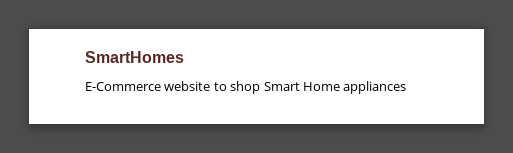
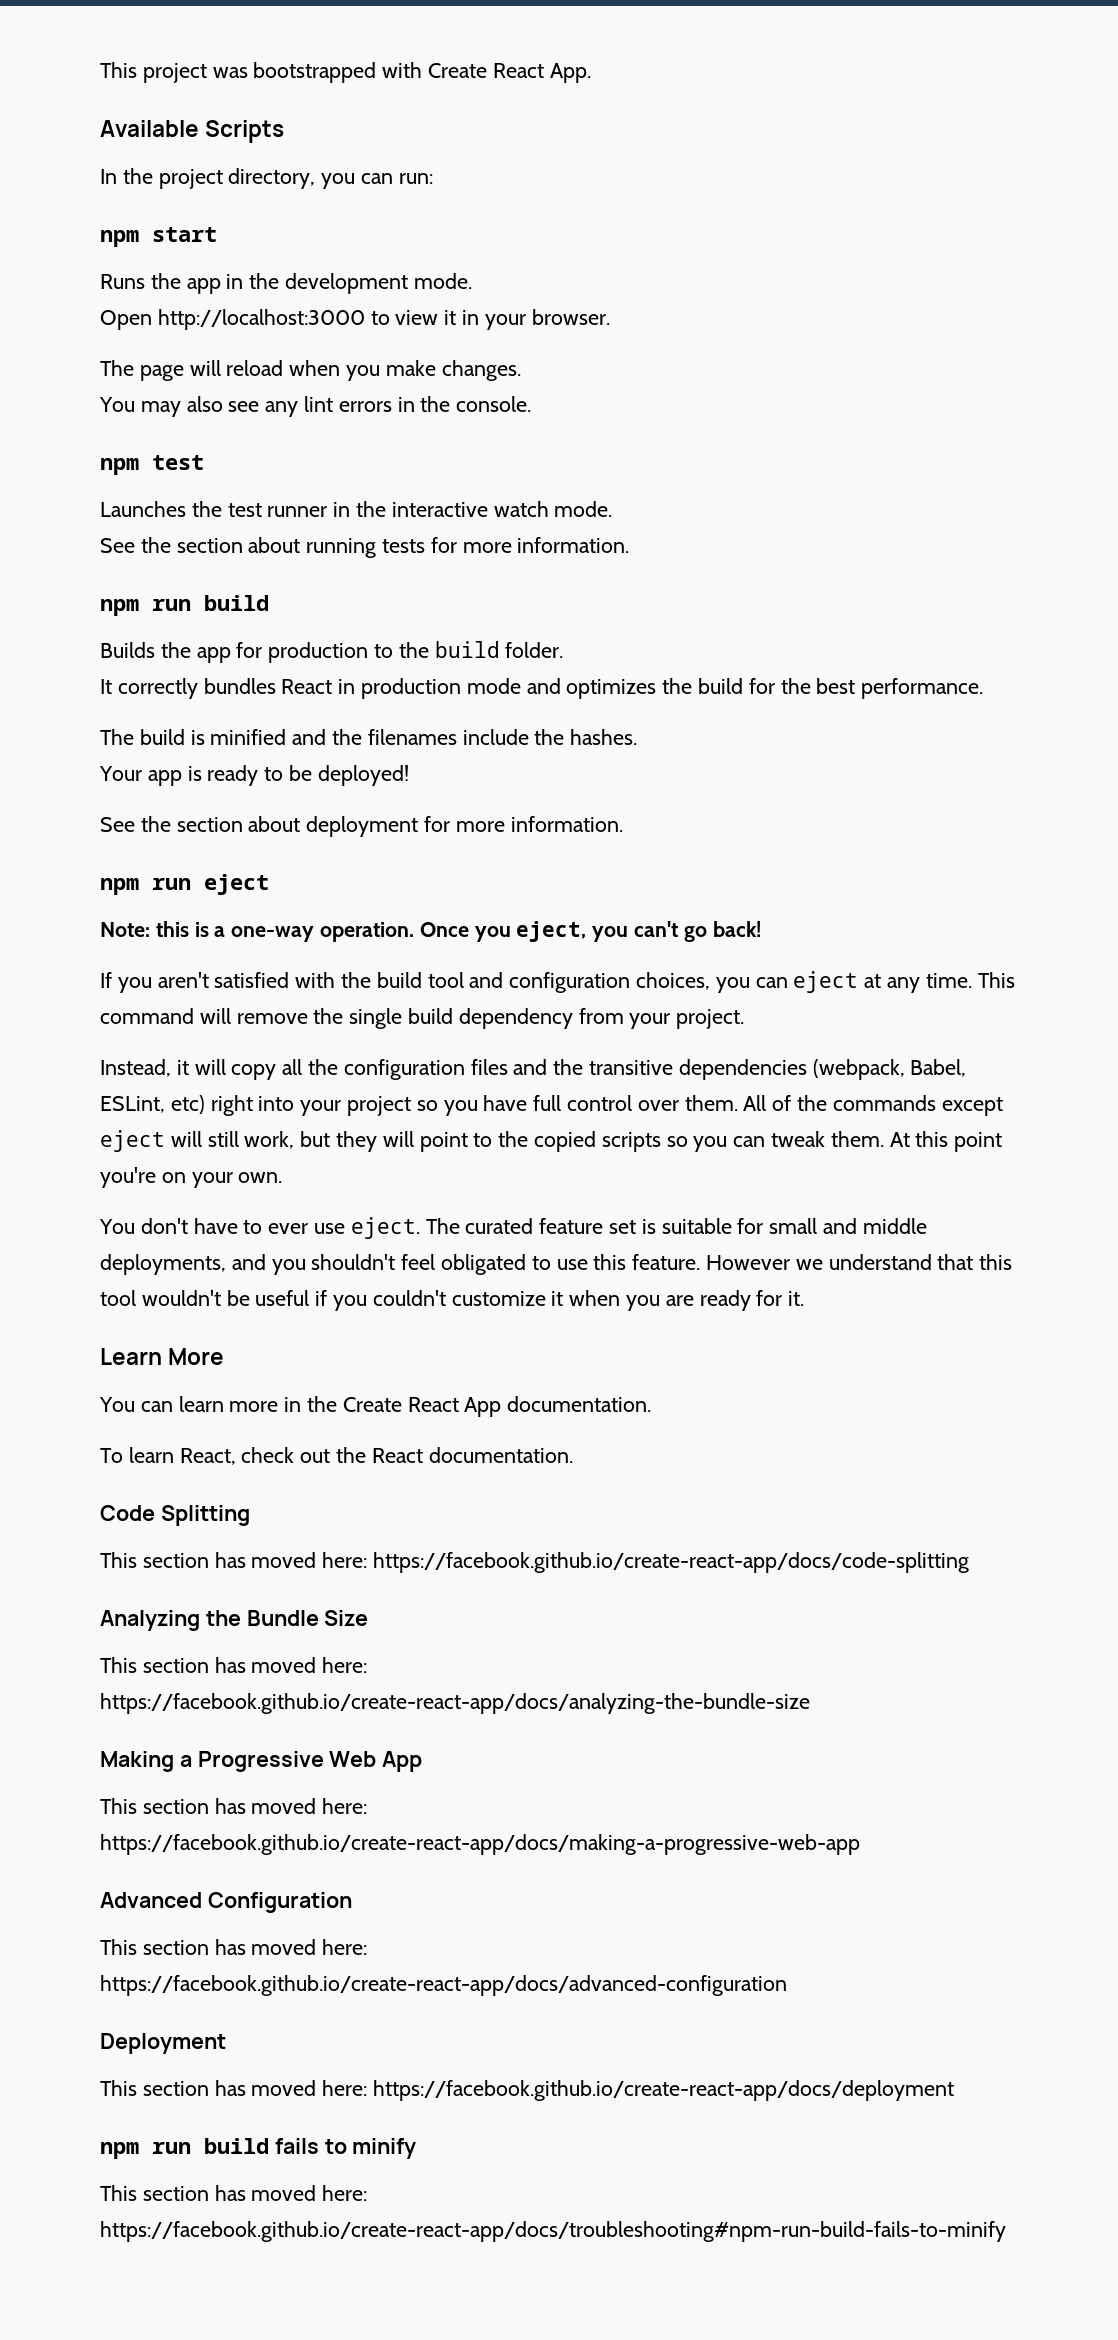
[85,51,184,63] [85,81,407,94] SmartHomes // E-Commerce website to shop Smart Home appliances -> [100,62,591,83] [100,120,285,143] [100,168,433,189] [100,227,217,247] [100,273,472,294] [100,309,610,330] [100,360,521,381] [99,396,532,417] [100,455,204,475] [100,501,613,517] [100,537,630,558] [100,595,269,616] [100,641,564,663] [100,678,984,699] [100,729,638,745] [99,765,409,786] [100,816,623,837] [100,874,269,895] [100,921,761,942] [100,971,1015,993] [100,1008,745,1029] [100,1059,967,1080] [100,1095,1003,1116] [100,1130,1003,1152] [100,1167,283,1188] [99,1217,927,1239] [100,1254,1013,1275] [100,1290,805,1311] [100,1348,225,1365] [99,1396,652,1417] [100,1447,573,1465] [100,1505,250,1526] [100,1552,970,1573] [100,1610,369,1631] [100,1657,368,1673] [100,1693,810,1714] [100,1751,423,1772] [100,1798,368,1814] [100,1834,860,1855] [100,1892,352,1913] [100,1939,368,1955] [100,1975,787,1996] [100,2033,226,2054] [100,2080,955,2101] [100,2138,417,2159] [100,2185,368,2201] [100,2221,1006,2242] This project was bootstrapped with Create React App. // Available Scripts // In the project directory, you can run: // npm start // Runs the app in the development mode. // Open http://localhost:3000 to view it in your browser. // The page will reload when you make changes. // You may also see any lint errors in the console. // npm test // Launches the test runner in the interactive watch mode. // See the section about running tests for more information. // npm run build // Builds the app for production to the build folder. // It correctly bundles React in production mode and optimizes the build for the best performance. // The build is minified and the filenames include the hashes. // Your app is ready to be deployed! // See the section about deployment for more information. // npm run eject // Note: this is a one-way operation. Once you eject, you can't go back! // If you aren't satisfied with the build tool and configuration choices, you can eject at any time. This command will remove the single build dependency from your project. // Instead, it will copy all the configuration files and the transitive dependencies (webpack, Babel, ESLint, etc) right into your project so you have full control over them. All of the commands except eject will still work, but they will point to the copied scripts so you can tweak them. At this point you're on your own. // You don't have to ever use eject. The curated feature set is suitable for small and middle deployments, and you shouldn't feel obligated to use this feature. However we understand that this tool wouldn't be useful if you couldn't customize it when you are ready for it. // Learn More // You can learn more in the Create React App documentation. // To learn React, check out the React documentation. // Code Splitting // This section has moved here: https://facebook.github.io/create-react-app/docs/code-splitting // Analyzing the Bundle Size // This section has moved here: https://facebook.github.io/create-react-app/docs/analyzing-the-bundle-size // Making a Progressive Web App // This section has moved here: https://facebook.github.io/create-react-app/docs/making-a-progressive-web-app // Advanced Configuration // This section has moved here: https://facebook.github.io/create-react-app/docs/advanced-configuration // Deployment // This section has moved here: https://facebook.github.io/create-react-app/docs/deployment // npm run build fails to minify // This section has moved here: https://facebook.github.io/create-react-app/docs/troubleshooting#npm-run-build-fails-to-minify

